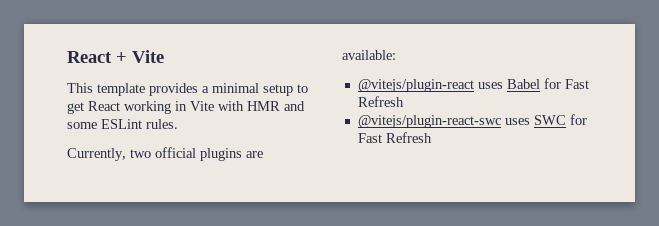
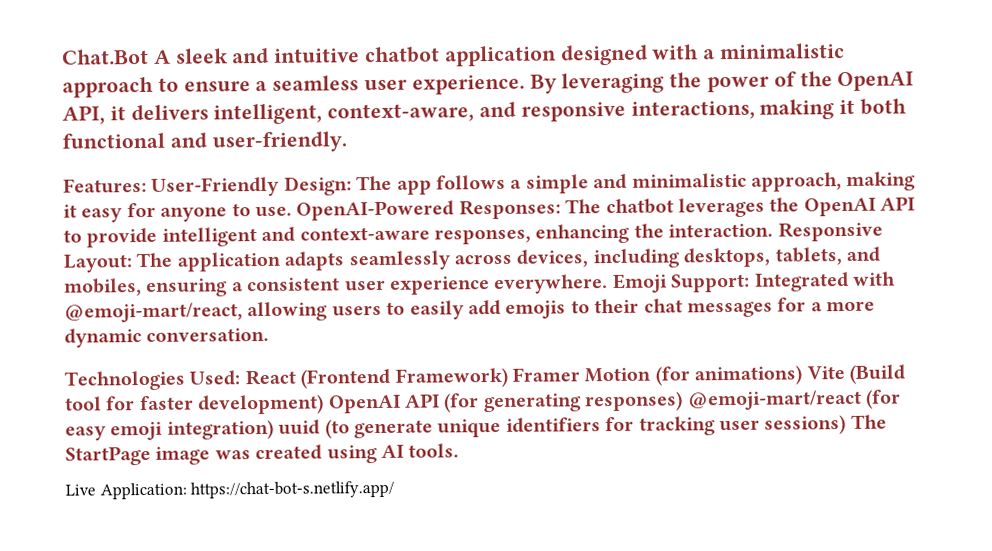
[67,50,164,63] [67,83,308,96] [67,101,305,114] [67,119,178,129] [67,147,263,161] [342,50,396,60] [357,78,589,92] [357,96,404,107] [357,114,587,128] [357,132,432,143] React + Vite // This template provides a minimal setup to get React working in Vite with HMR and some ESLint rules. // Currently, two official plugins are available: // @vitejs/plugin-react uses Babel for Fast Refresh // @vitejs/plugin-react-swc uses SWC for Fast Refresh -> [62,43,846,67] [62,71,915,98] [62,98,908,125] [62,131,347,153] [63,171,917,197] [63,196,916,223] [63,221,883,248] [63,246,880,273] [64,271,896,297] [64,297,876,323] [64,327,270,348] [64,364,905,391] [65,389,901,415] [65,414,887,441] [65,443,460,466] [65,480,395,500] Chat.Bot A sleek and intuitive chatbot application designed with a minimalistic approach to ensure a seamless user experience. By leveraging the power of the OpenAI API, it delivers intelligent, context-aware, and responsive interactions, making it both functional and user-friendly. // Features: User-Friendly Design: The app follows a simple and minimalistic approach, making it easy for anyone to use. OpenAI-Powered Responses: The chatbot leverages the OpenAI API to provide intelligent and context-aware responses, enhancing the interaction. Responsive Layout: The application adapts seamlessly across devices, including desktops, tablets, and mobiles, ensuring a consistent user experience everywhere. Emoji Support: Integrated with @emoji-mart/react, allowing users to easily add emojis to their chat messages for a more dynamic conversation. // Technologies Used: React (Frontend Framework) Framer Motion (for animations) Vite (Build tool for faster development) OpenAI API (for generating responses) @emoji-mart/react (for easy emoji integration) uuid (to generate unique identifiers for tracking user sessions) The StartPage image was created using AI tools. // Live Application: https://chat-bot-s.netlify.app/

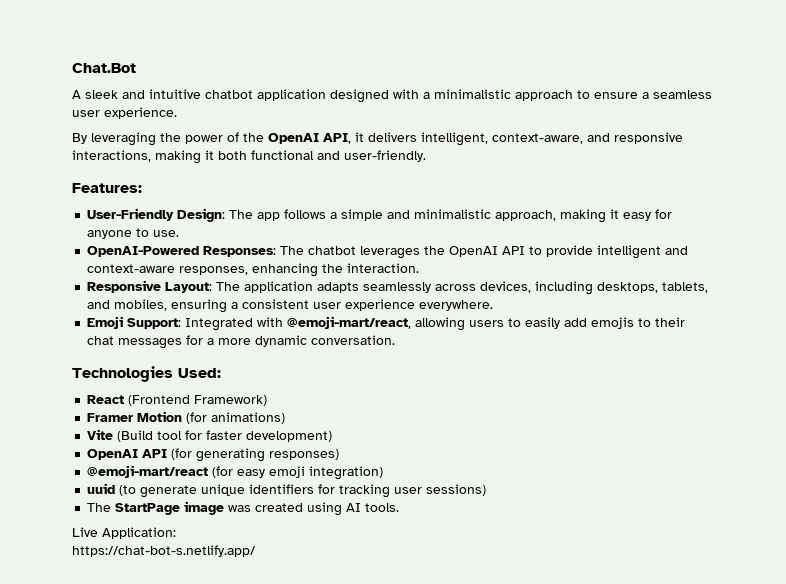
(149, 56) none -> (136, 68) //
(525, 84) none -> (177, 113) //
(147, 185) none -> (142, 188) //
(292, 212) none -> (180, 233) //
(774, 230) none -> (420, 268) //
(609, 284) none -> (494, 305) //
(241, 378) none -> (221, 373) //
(508, 377) none -> (268, 400) //
(803, 375) none -> (286, 418) //
(325, 404) none -> (333, 436) //
(684, 401) none -> (340, 454) //
(274, 429) none -> (384, 473) //
(847, 425) none -> (487, 490) //
(187, 491) none -> (176, 533) //

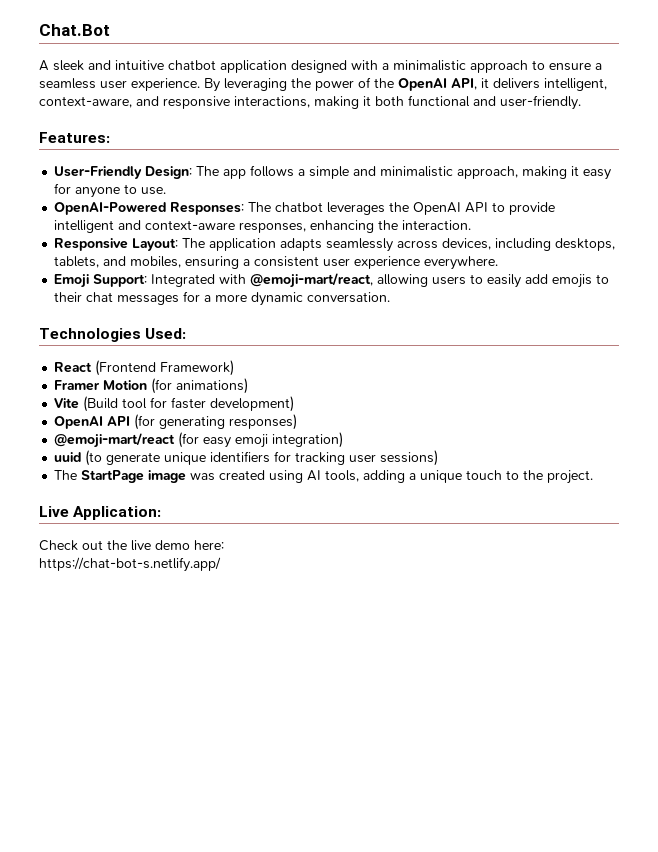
(177, 113) // -> (200, 84) none
[365,503,400,512] [72,527,176,539] tools. // Live Application: -> [325,470,594,484] [39,506,162,520] [39,540,224,551] tools, adding a unique touch to the project. // Live Application: // Check out the live demo here:

